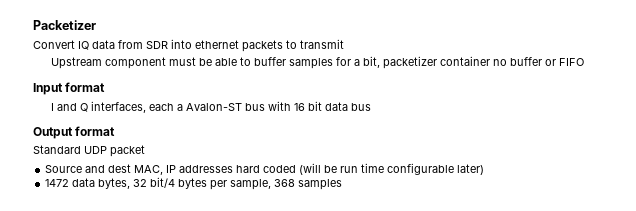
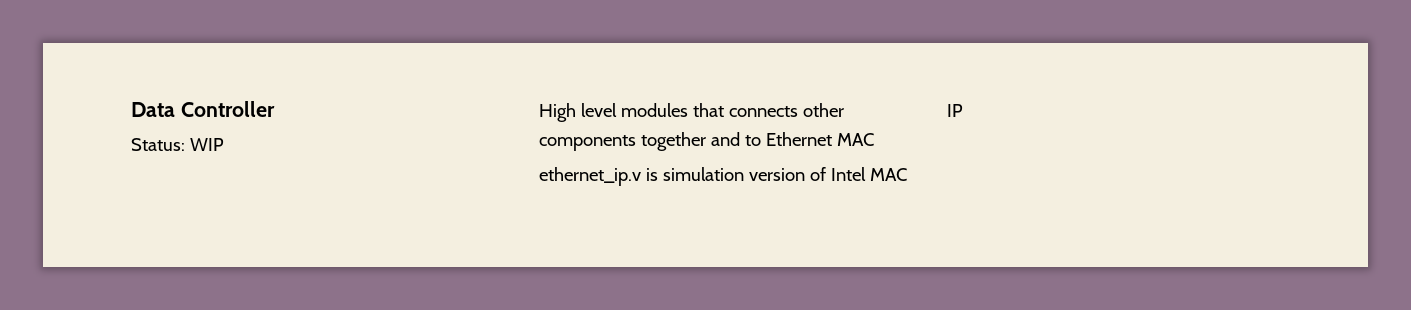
[33,20,96,30] [33,39,344,52] [50,56,584,69] [33,82,106,95] [50,101,371,113] [33,126,116,139] [33,145,145,157] [45,163,485,175] [45,177,343,190] Packetizer // Convert IQ data from SDR into ethernet packets to transmit // Upstream component must be able to buffer samples for a bit, packetizer container no buffer or FIFO // Input format // I and Q interfaces, each a Avalon-ST bus with 16 bit data bus // Output format // Standard UDP packet // Source and dest MAC, IP addresses hard coded (will be run time configurable later) // 1472 data bytes, 32 bit/4 bytes per sample, 368 samples -> [131,101,275,117] [131,138,224,151] [539,103,844,122] [539,132,874,151] [539,167,907,186] [947,104,963,117] Data Controller // Status: WIP // High level modules that connects other components together and to Ethernet MAC // ethernet_ip.v is simulation version of Intel MAC IP

